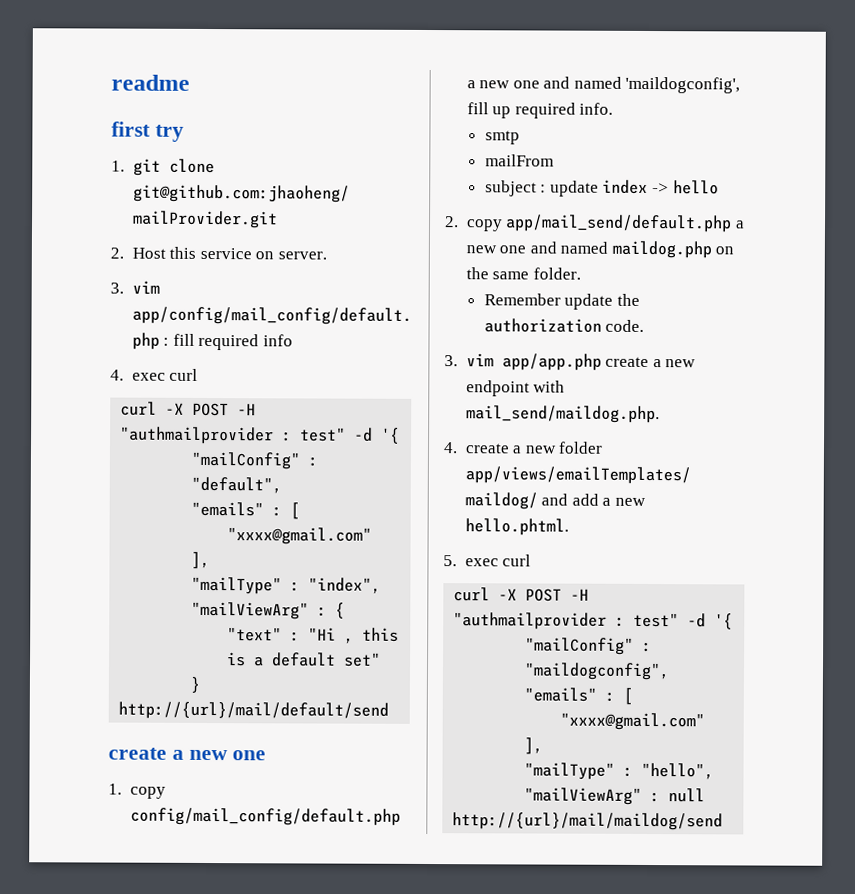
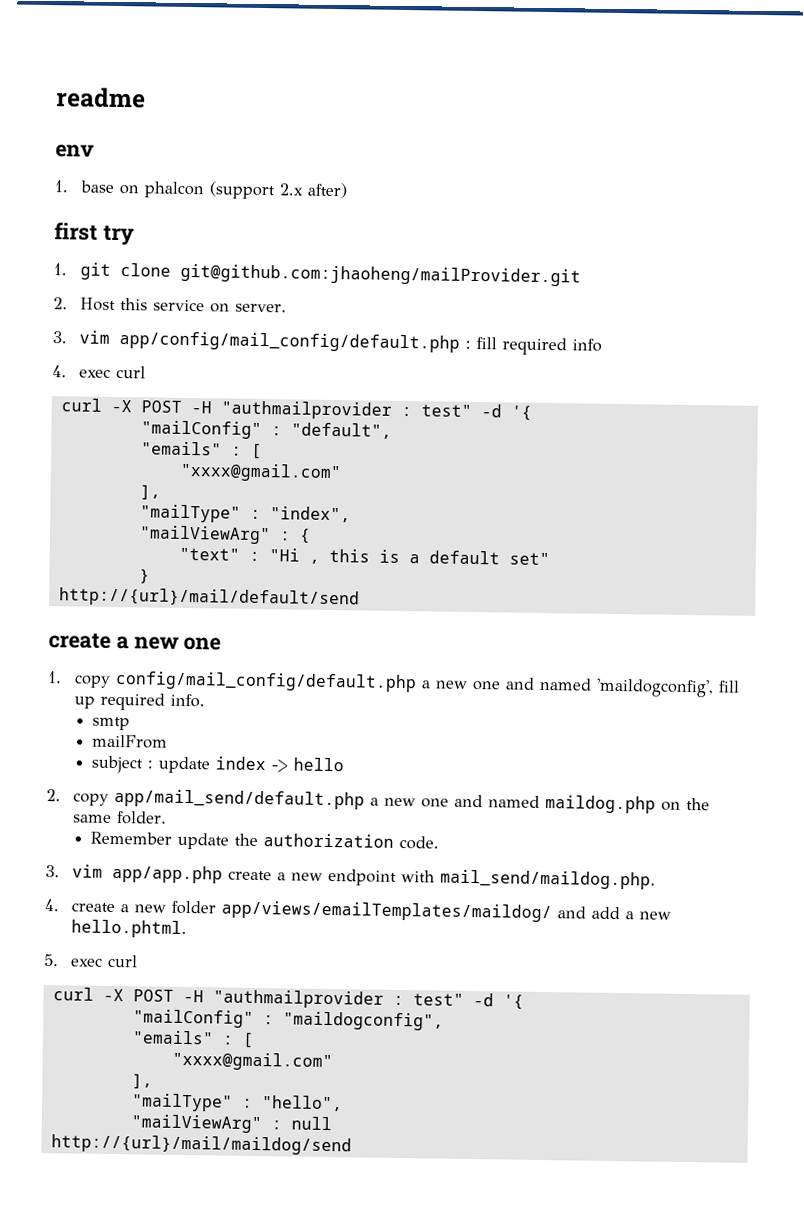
(190, 82) none -> [55,144,94,158] [54,180,348,200] // env // 1. base on phalcon (support 2.x after)

